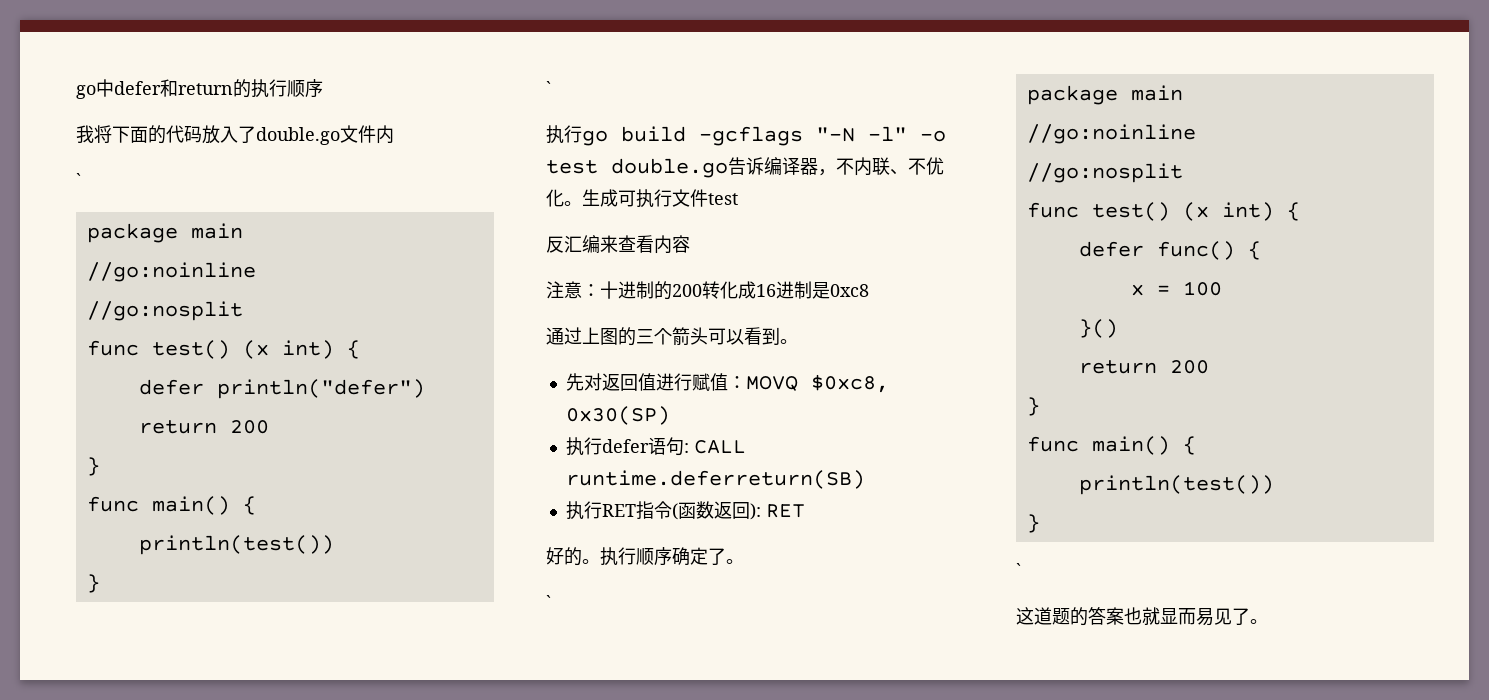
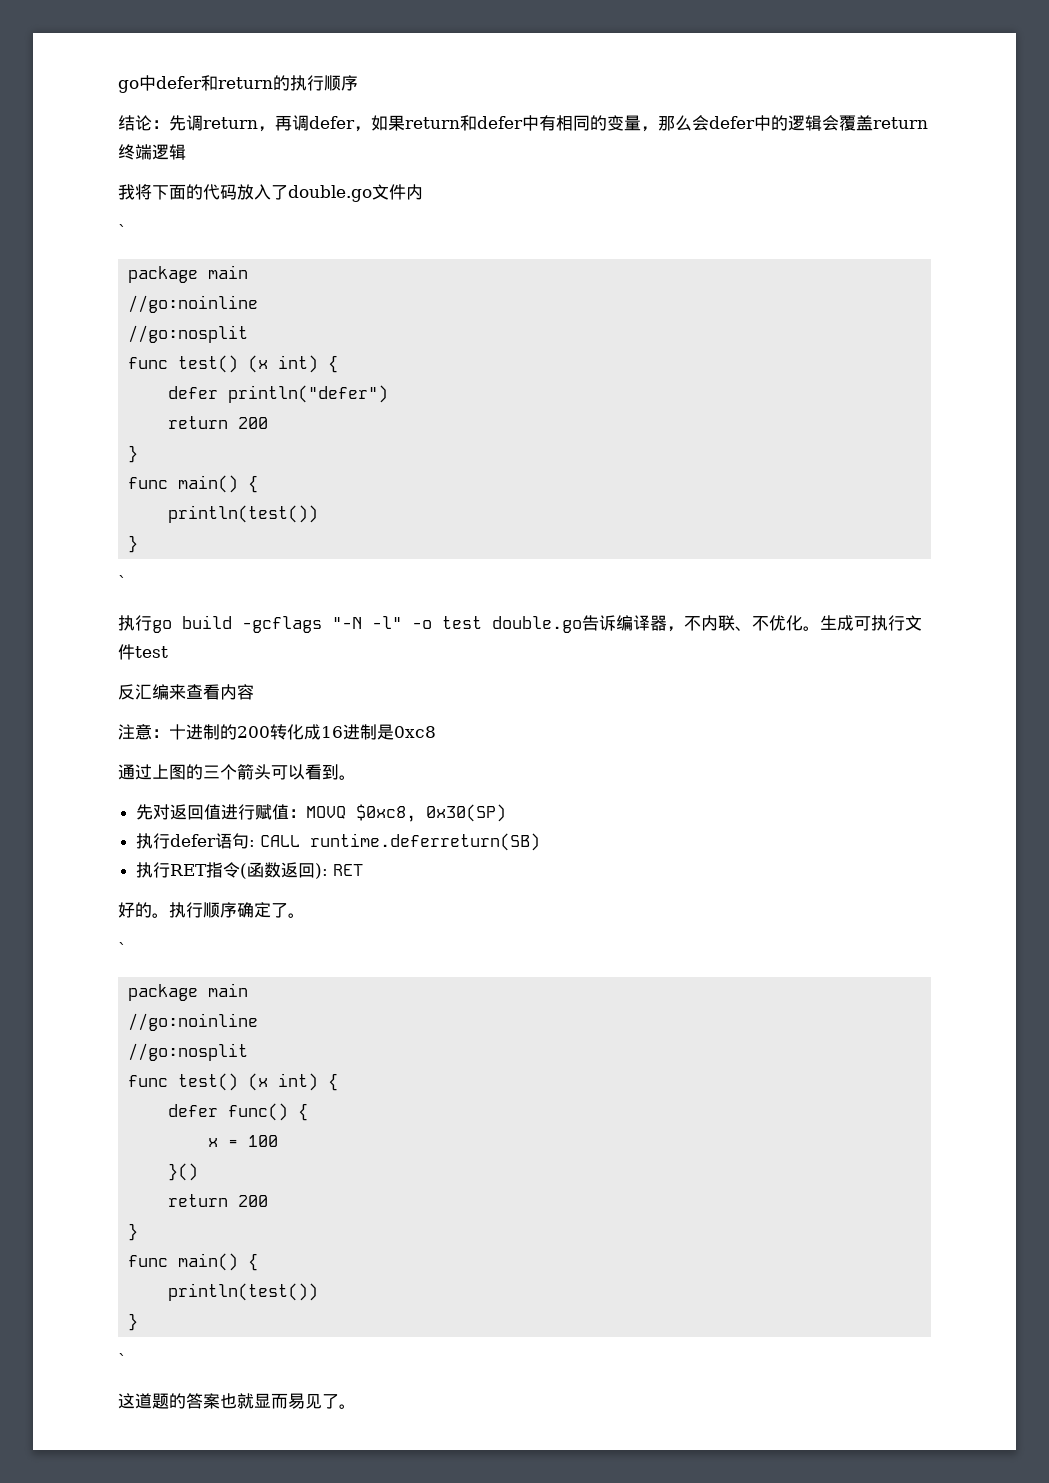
(323, 88) none -> [118,115,928,132] [118,144,186,160] // 结论：先调return，再调defer，如果return和defer中有相同的变量，那么会defer中的逻辑会覆盖return终端逻辑

